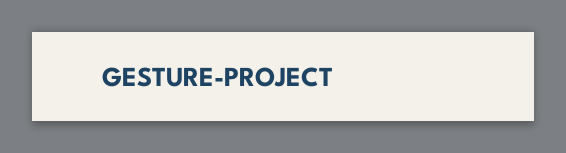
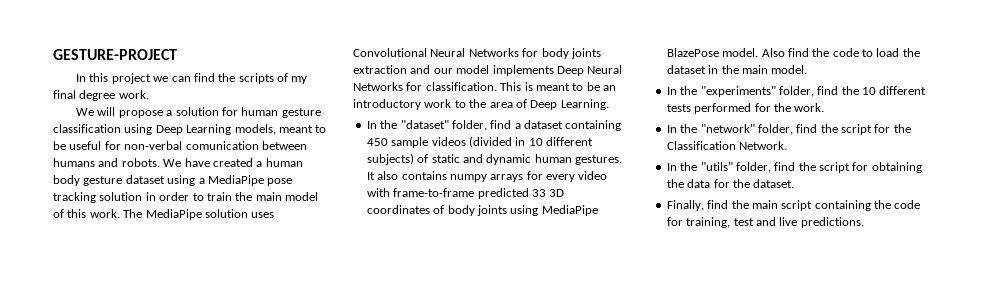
(333, 77) none -> [76,73,308,84] [53,90,149,101] [76,107,321,118] [53,124,327,135] [53,141,307,150] [53,158,303,167] [53,175,293,186] [53,192,318,203] [53,209,275,220] [353,48,601,59] [353,65,623,76] [353,82,616,91] [353,99,609,110] [366,120,622,131] [366,136,593,148] [366,153,622,165] [366,171,608,182] [366,188,565,199] [366,205,598,216] [666,48,920,57] [666,65,808,74] [666,86,927,97] [666,103,825,114] [666,124,911,135] [666,141,788,150] [666,162,922,173] [666,179,795,188] [666,200,921,211] [666,217,864,228] // In this project we can find the scripts of my final degree work. // We will propose a solution for human gesture classification using Deep Learning models, meant to be useful for non-verbal comunication between humans and robots. We have created a human body gesture dataset using a MediaPipe pose tracking solution in order to train the main model of this work. The MediaPipe solution uses Convolutional Neural Networks for body joints extraction and our model implements Deep Neural Networks for classification. This is meant to be an introductory work to the area of Deep Learning. // In the "dataset" folder, find a dataset containing 450 sample videos (divided in 10 different subjects) of static and dynamic human gestures. It also contains numpy arrays for every video with frame-to-frame predicted 33 3D coordinates of body joints using MediaPipe BlazePose model. Also find the code to load the dataset in the main model. // In the "experiments" folder, find the 10 different tests performed for the work. // In the "network" folder, find the script for the Classification Network. // In the "utils" folder, find the script for obtaining the data for the dataset. // Finally, find the main script containing the code for training, test and live predictions.

